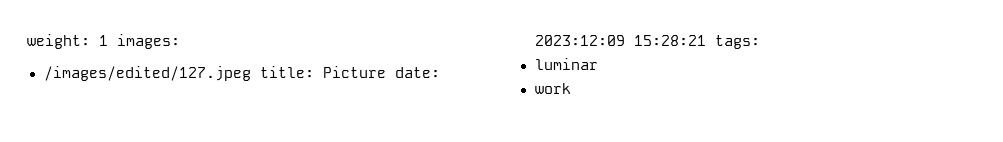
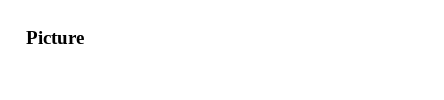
[27,34,180,49] [43,66,440,81] [534,35,760,49] [534,58,598,70] [534,83,571,94] weight: 1 images: // /images/edited/127.jpeg title: Picture date: 2023:12:09 15:28:21 tags: // luminar // work -> [26,31,84,44] Picture

